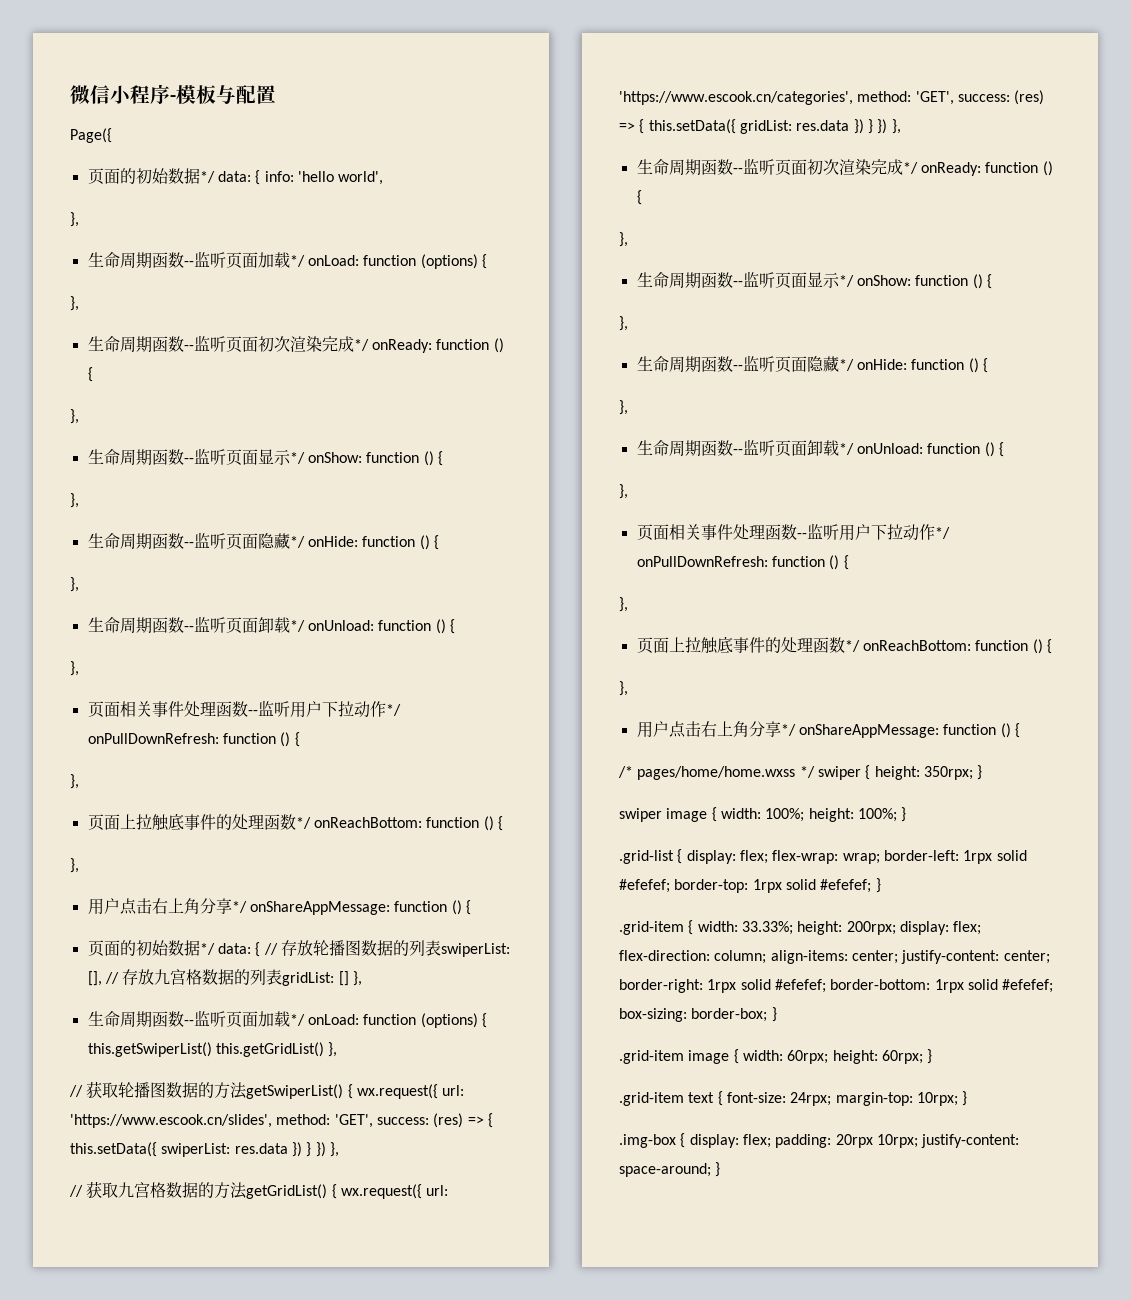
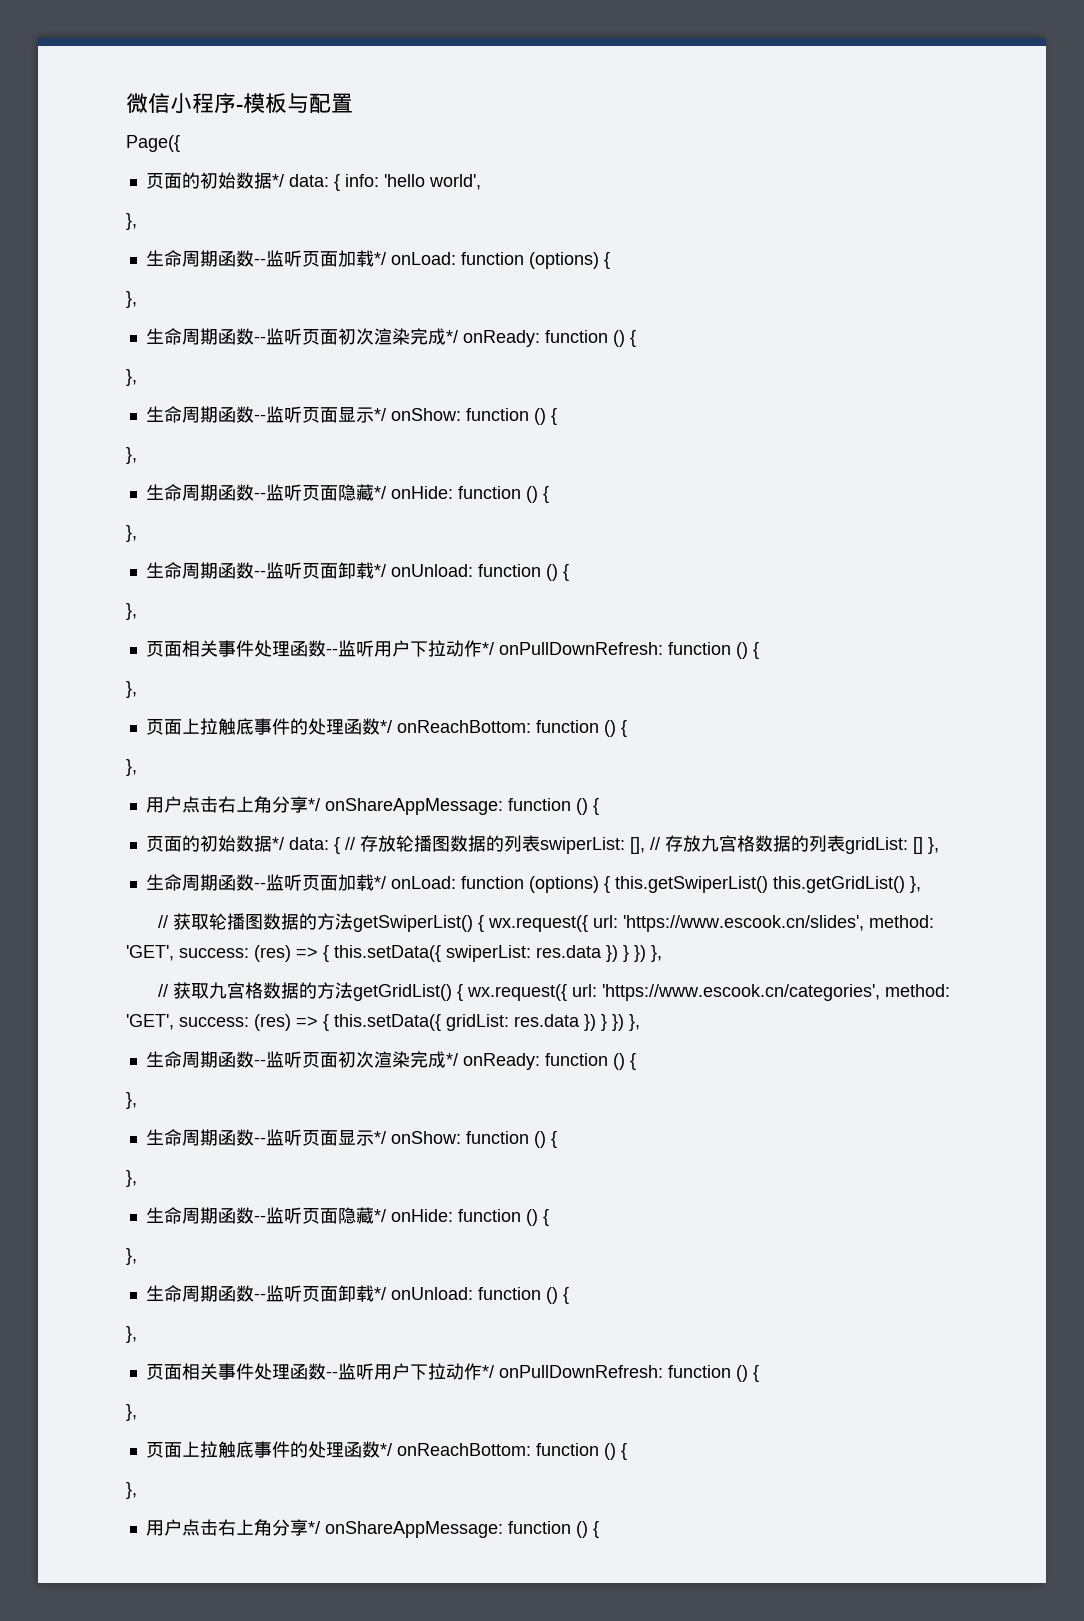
[618,765,983,780] [619,807,907,822] [619,849,1027,864] [619,878,881,893] [619,920,982,935] [619,950,1050,964] [619,979,1054,993] [619,1007,777,1022] [619,1049,933,1064] [619,1091,968,1106] [619,1133,1020,1148] [619,1162,721,1177] // /* pages/home/home.wxss */ swiper { height: 350rpx; } // swiper image { width: 100%; height: 100%; } // .grid-list { display: flex; flex-wrap: wrap; border-left: 1rpx solid #efefef; border-top: 1rpx solid #efefef; } // .grid-item { width: 33.33%; height: 200rpx; display: flex; flex-direction: column; align-items: center; justify-content: center; border-right: 1rpx solid #efefef; border-bottom: 1rpx solid #efefef; box-sizing: border-box; } // .grid-item image { width: 60rpx; height: 60rpx; } // .grid-item text { font-size: 24rpx; margin-top: 10rpx; } // .img-box { display: flex; padding: 20rpx 10rpx; justify-content: space-around; } -> (599, 1529) none

